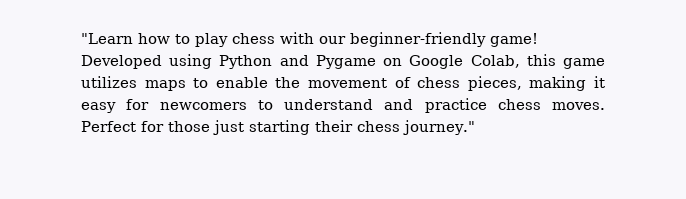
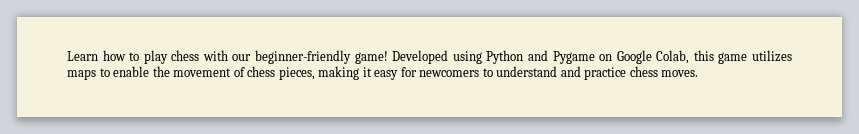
[81,33,133,44] "Learn -> [67,51,98,61] Learn
[81,120,475,135] Perfect for those just starting their chess journey." -> (699, 73) none

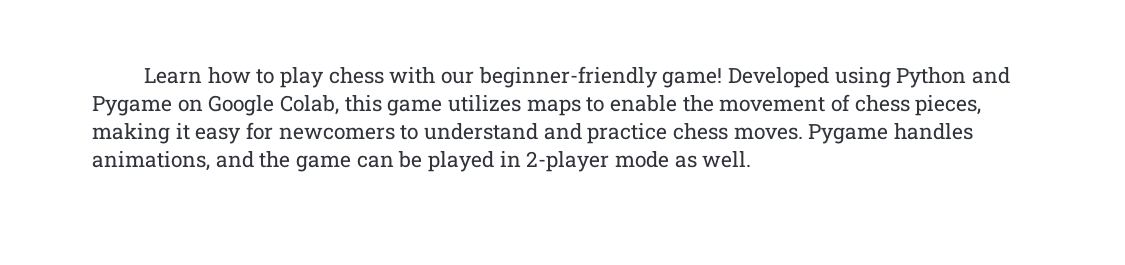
(699, 73) none -> [808,123,974,144] [92,151,752,172] Pygame handles animations, and the game can be played in 2-player mode as well.

